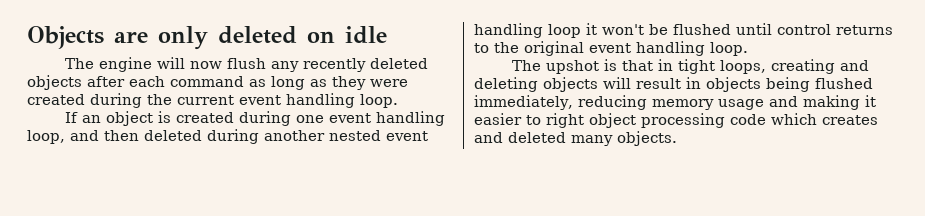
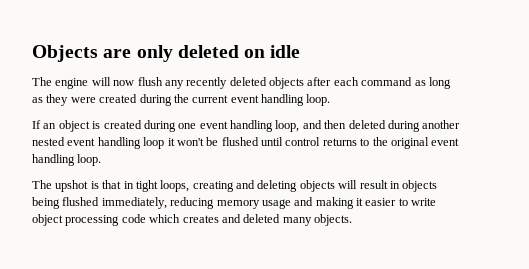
[546,113,584,128] right -> [411,198,437,206] write

